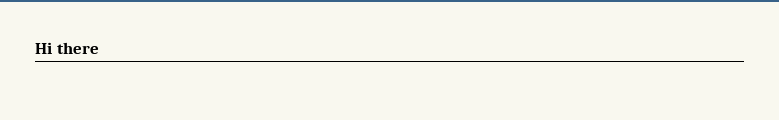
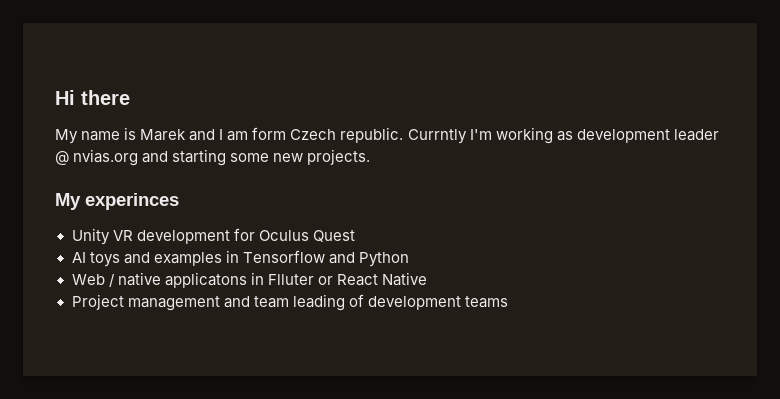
(99, 48) none -> [55,127,719,144] [55,149,371,166] [55,193,179,210] [71,228,355,245] [71,250,409,267] [71,272,427,288] [71,294,508,311] // My name is Marek and I am form Czech republic. Currntly I'm working as development leader @ nvias.org and starting some new projects. // My experinces // Unity VR development for Oculus Quest // AI toys and examples in Tensorflow and Python // Web / native applicatons in Flluter or React Native // Project management and team leading of development teams

